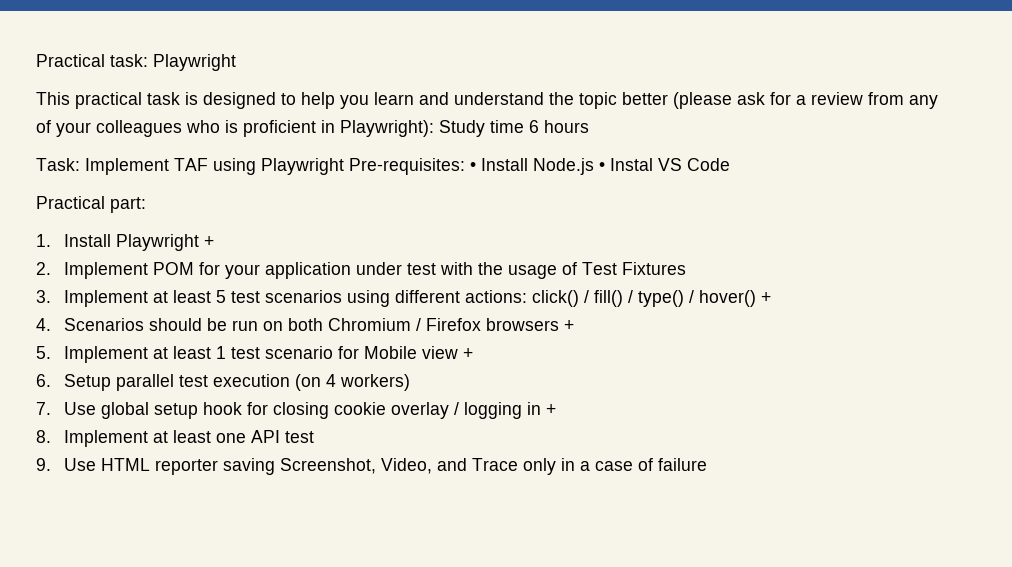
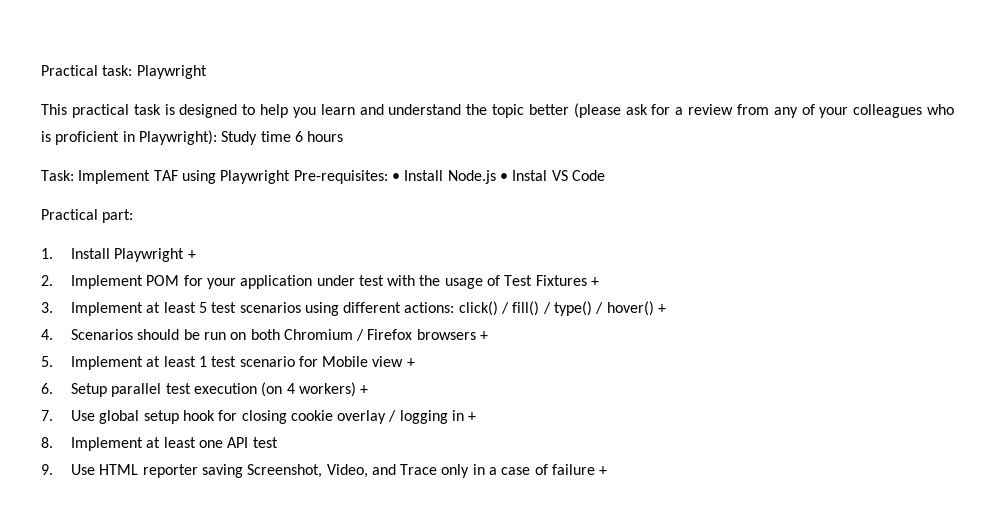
(687, 268) none -> [591,277,600,286] +
(411, 382) none -> [360,385,369,394] +
(708, 464) none -> [599,466,608,475] +

